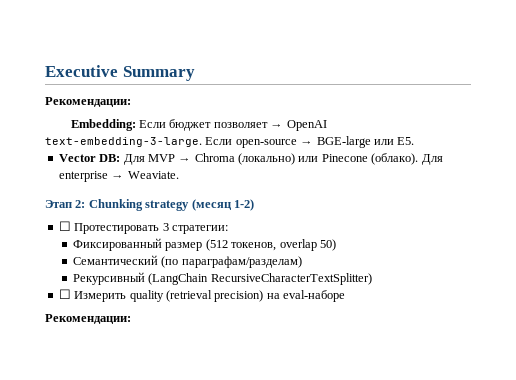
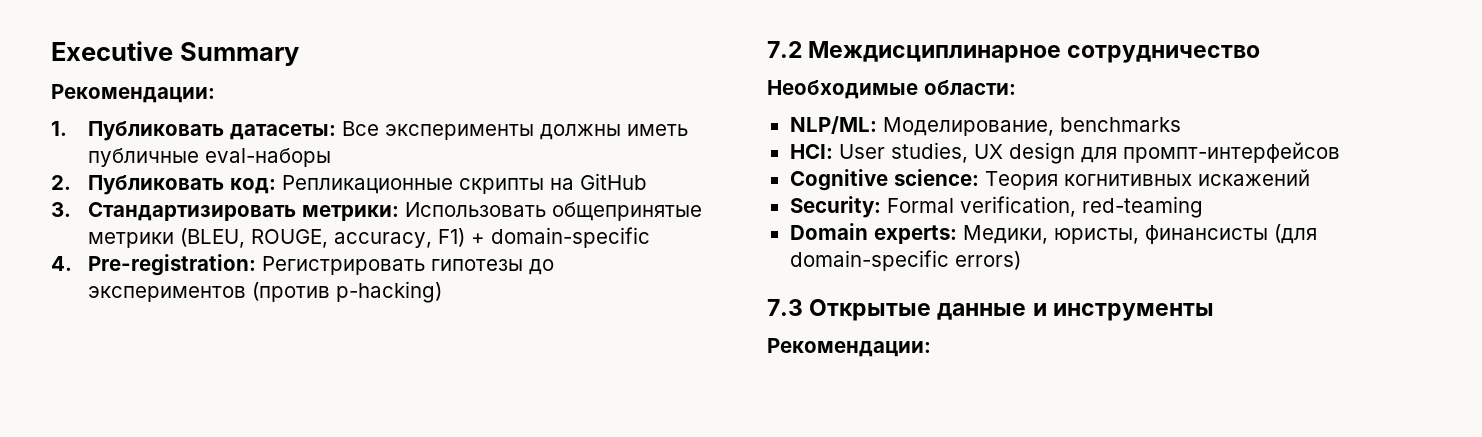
[70,119,327,131] [45,136,415,148] [58,153,443,165] [58,171,179,182] [45,199,254,211] [58,221,228,234] [73,238,336,251] [73,255,302,268] [73,272,372,285] [58,289,345,302] Embedding: Если бюджет позволяет → OpenAI text-embedding-3-large. Если open-source → BGE-large или E5. // Vector DB: Для MVP → Chroma (локально) или Pinecone (облако). Для enterprise → Weaviate. // Этап 2: Chunking strategy (месяц 1-2) // ☐ Протестировать 3 стратегии: // Фиксированный размер (512 токенов, overlap 50) // Семантический (по параграфам/разделам) // Рекурсивный (LangChain RecursiveCharacterTextSplitter) // ☐ Измерить quality (retrieval precision) на eval-наборе -> [51,121,689,141] [88,148,332,167] [51,173,648,195] [51,202,703,221] [88,227,651,248] [51,254,555,276] [88,281,443,303] [767,41,1261,63] [767,80,1016,99] [789,116,1181,136] [789,142,1340,164] [789,169,1310,191] [789,196,1203,218] [789,223,1317,244] [789,250,1021,271] [767,299,1214,321] 1. Публиковать датасеты: Все эксперименты должны иметь публичные eval-наборы // 2. Публиковать код: Репликационные скрипты на GitHub // 3. Стандартизировать метрики: Использовать общепринятые метрики (BLEU, ROUGE, accuracy, F1) + domain-specific // 4. Pre-registration: Регистрировать гипотезы до экспериментов (против p-hacking) // 7.2 Междисциплинарное сотрудничество // Необходимые области: // NLP/ML: Моделирование, benchmarks // HCI: User studies, UX design для промпт-интерфейсов // Cognitive science: Теория когнитивных искажений // Security: Formal verification, red-teaming // Domain experts: Медики, юристы, финансисты (для domain-specific errors) // 7.3 Открытые данные и инструменты

